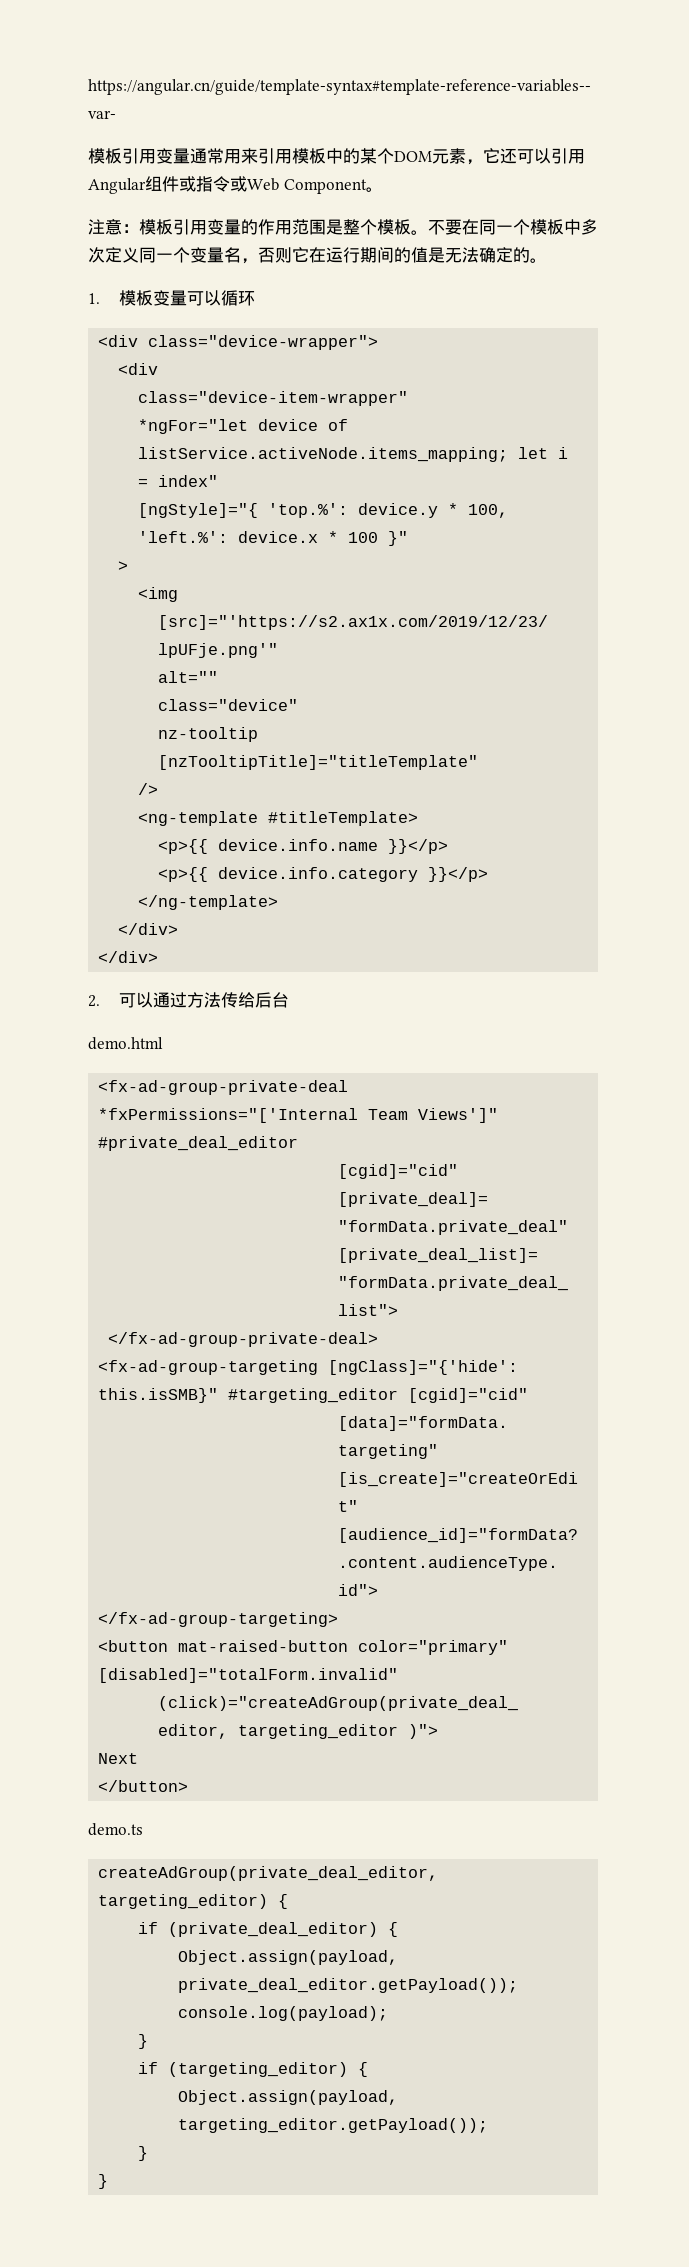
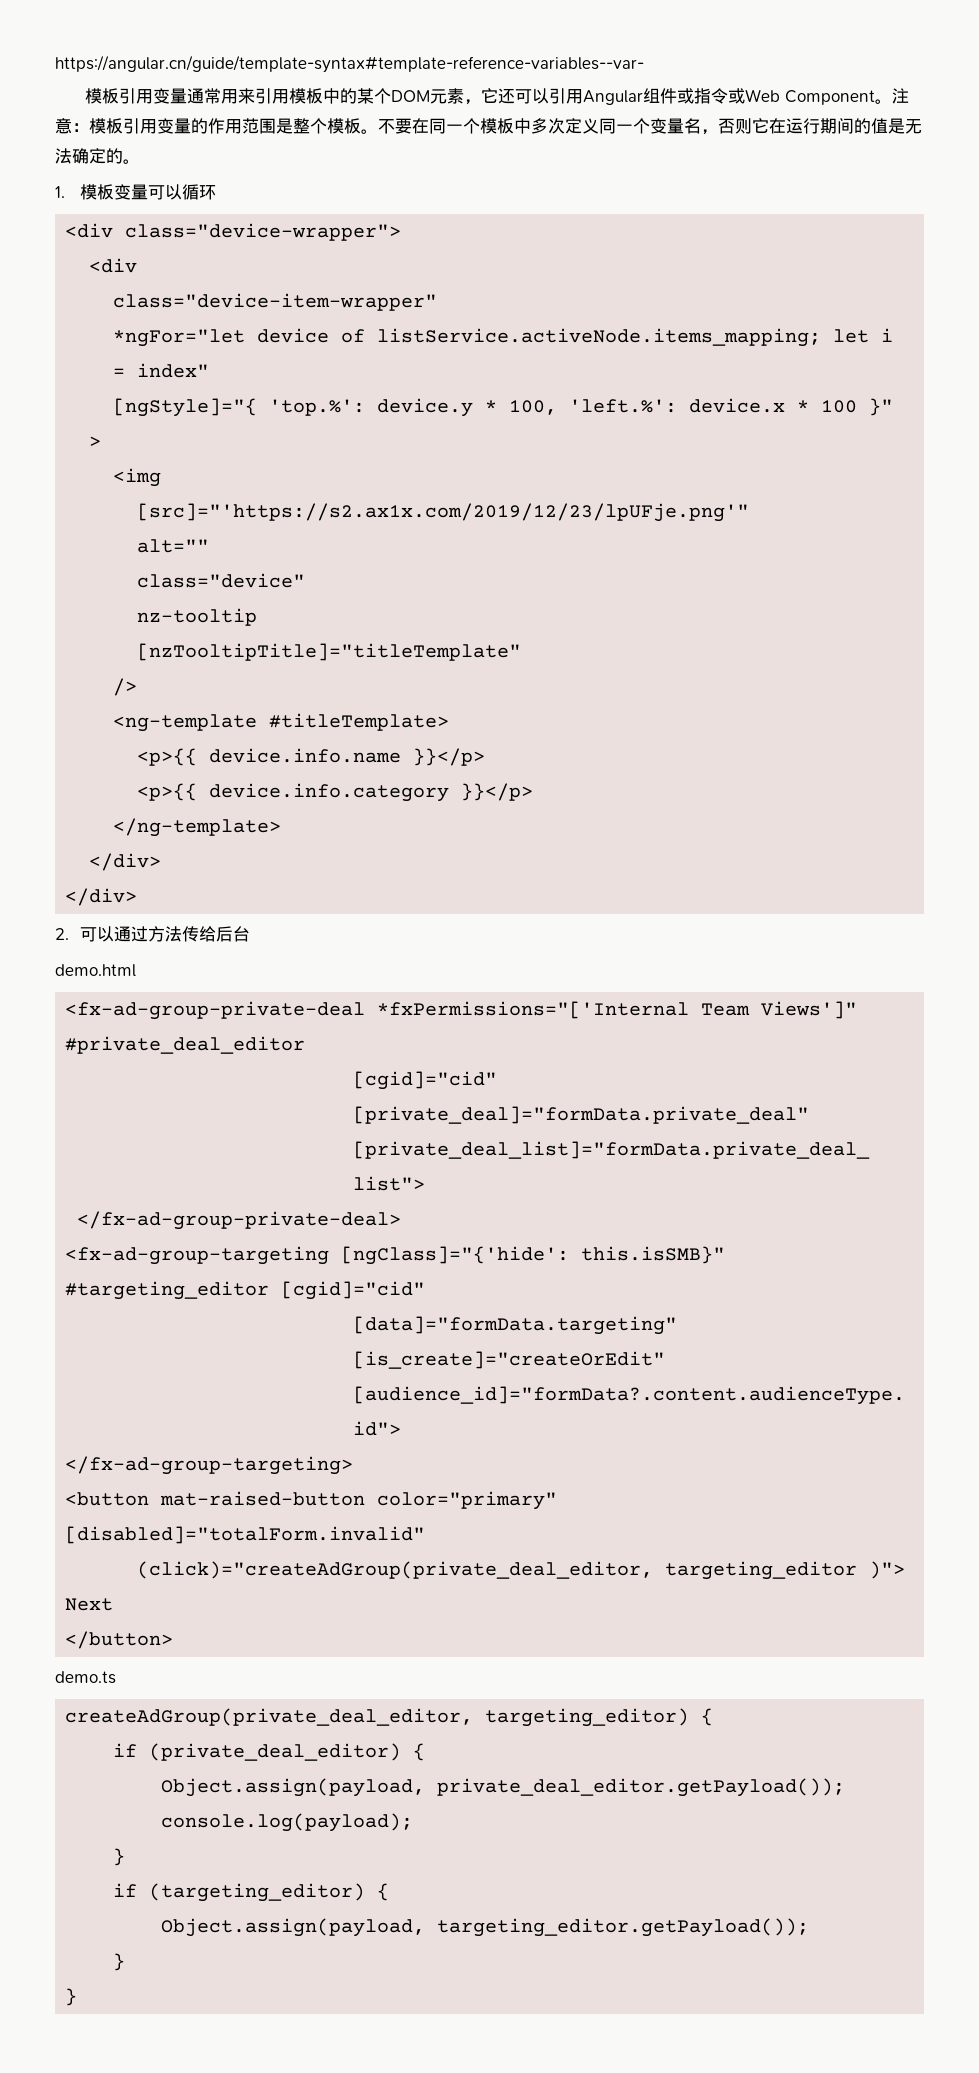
(383, 189) // -> (892, 101) none

